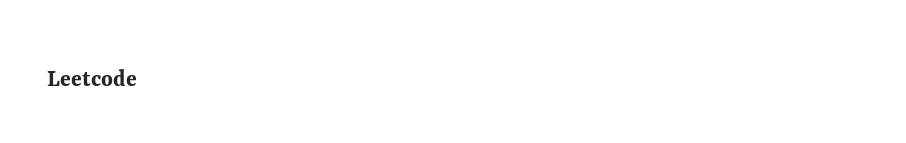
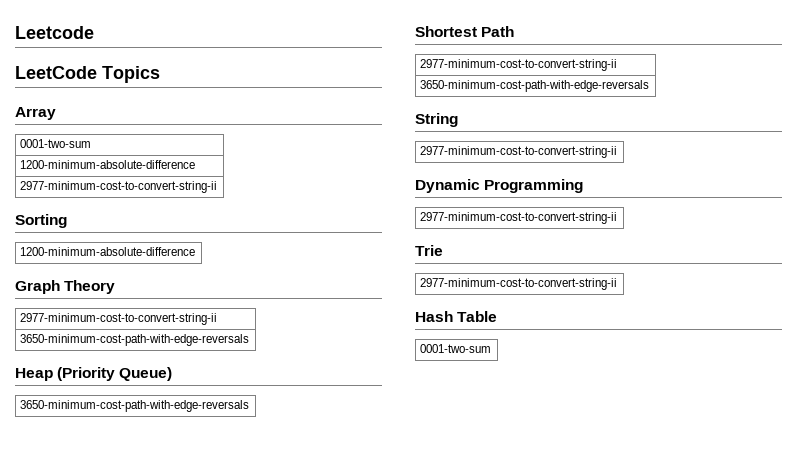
(137, 77) none -> [15,66,160,83] [15,107,56,120] [20,139,92,148] [20,160,196,169] [20,181,218,193] [15,214,67,228] [20,247,196,256] [15,280,116,294] [20,313,218,325] [20,334,250,346] [15,367,173,381] [20,400,250,412] [415,26,515,37] [420,59,618,71] [420,80,650,92] [415,113,458,127] [420,146,618,158] [415,179,584,193] [420,212,618,224] [415,245,443,256] [420,278,618,290] [415,311,498,322] [420,344,492,353] // LeetCode Topics // Array // 0001-two-sum // 1200-minimum-absolute-difference // 2977-minimum-cost-to-convert-string-ii // Sorting // 1200-minimum-absolute-difference // Graph Theory // 2977-minimum-cost-to-convert-string-ii // 3650-minimum-cost-path-with-edge-reversals // Heap (Priority Queue) // 3650-minimum-cost-path-with-edge-reversals // Shortest Path // 2977-minimum-cost-to-convert-string-ii // 3650-minimum-cost-path-with-edge-reversals // String // 2977-minimum-cost-to-convert-string-ii // Dynamic Programming // 2977-minimum-cost-to-convert-string-ii // Trie // 2977-minimum-cost-to-convert-string-ii // Hash Table // 0001-two-sum

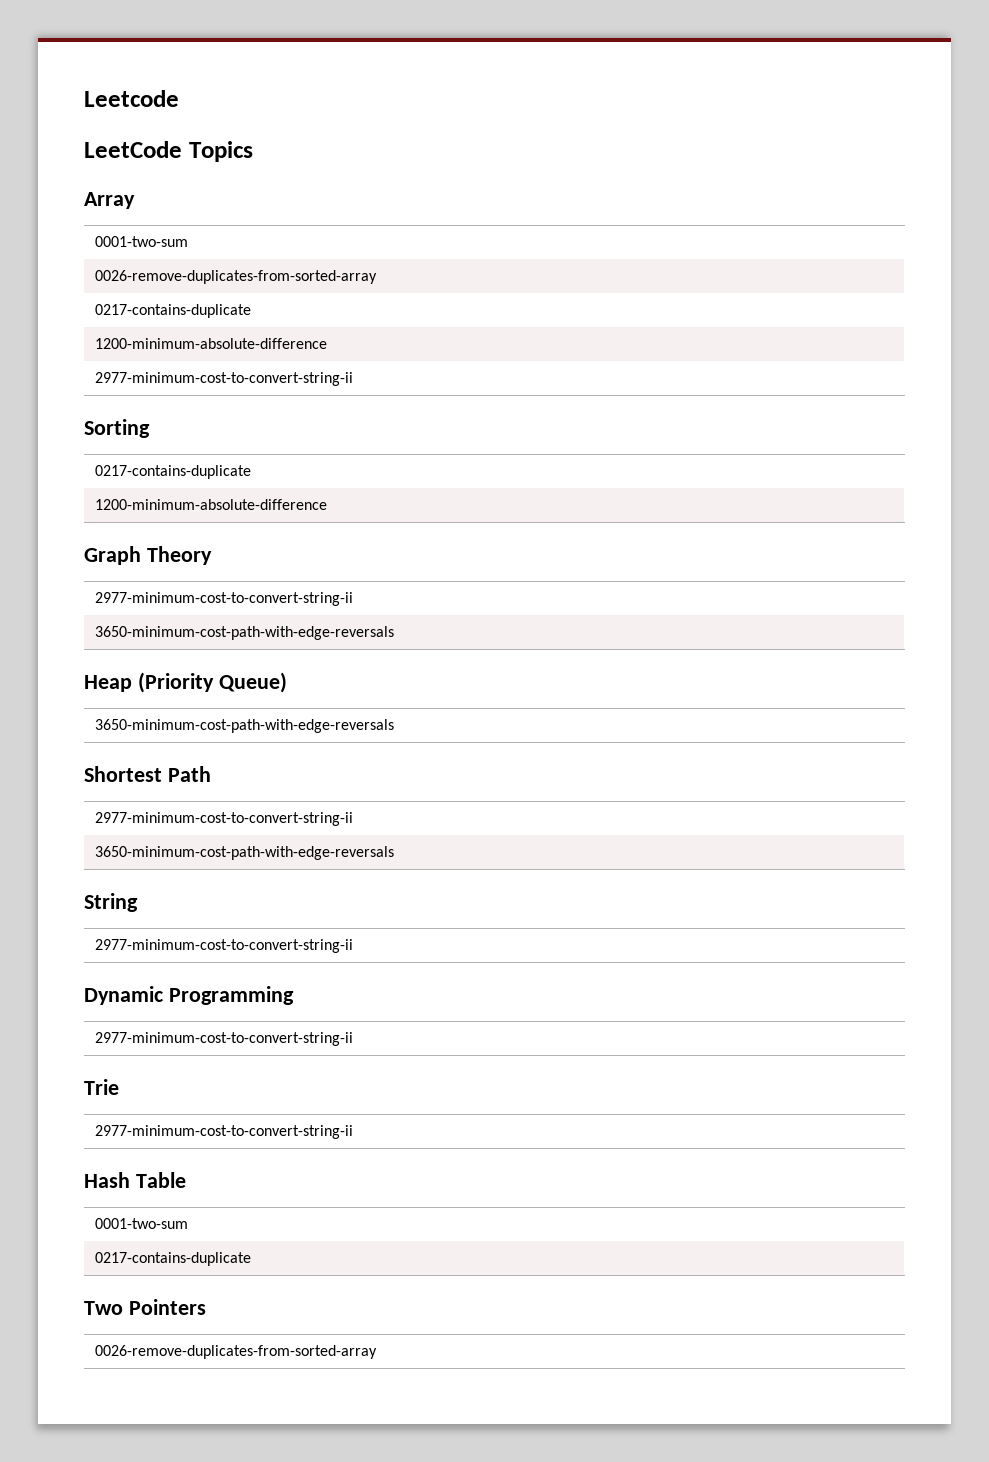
(92, 143) none -> [95,270,378,284] [95,304,252,318] // 0026-remove-duplicates-from-sorted-array // 0217-contains-duplicate
(67, 221) none -> [95,465,252,479] // 0217-contains-duplicate
(492, 348) none -> [95,1252,252,1266] [84,1299,206,1315] [95,1345,378,1359] // 0217-contains-duplicate // Two Pointers // 0026-remove-duplicates-from-sorted-array

